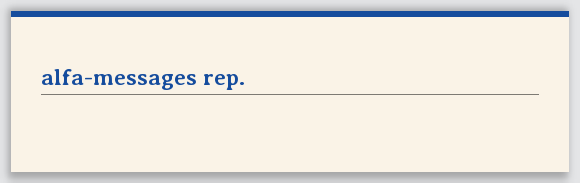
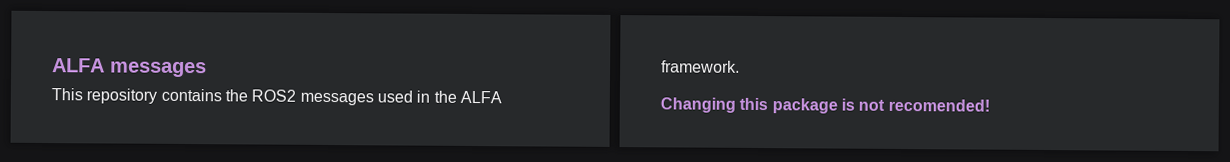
[41,69,246,90] alfa-messages rep. -> [52,58,207,78] [51,88,502,106] [661,60,740,73] [660,97,990,114] ALFA messages // This repository contains the ROS2 messages used in the ALFA framework. // Changing this package is not recomended!

